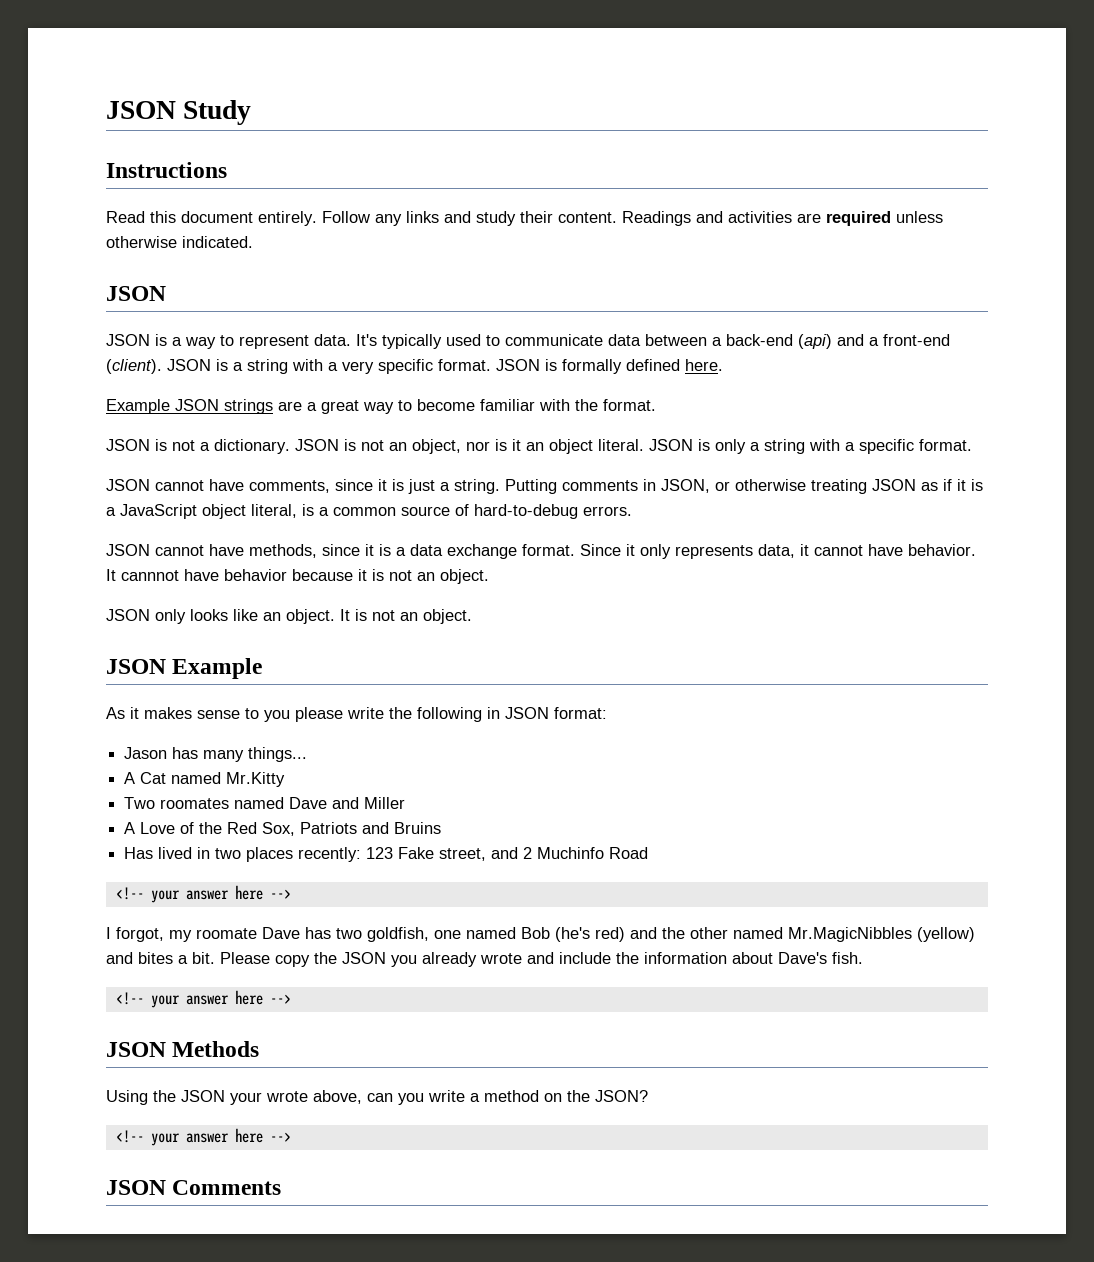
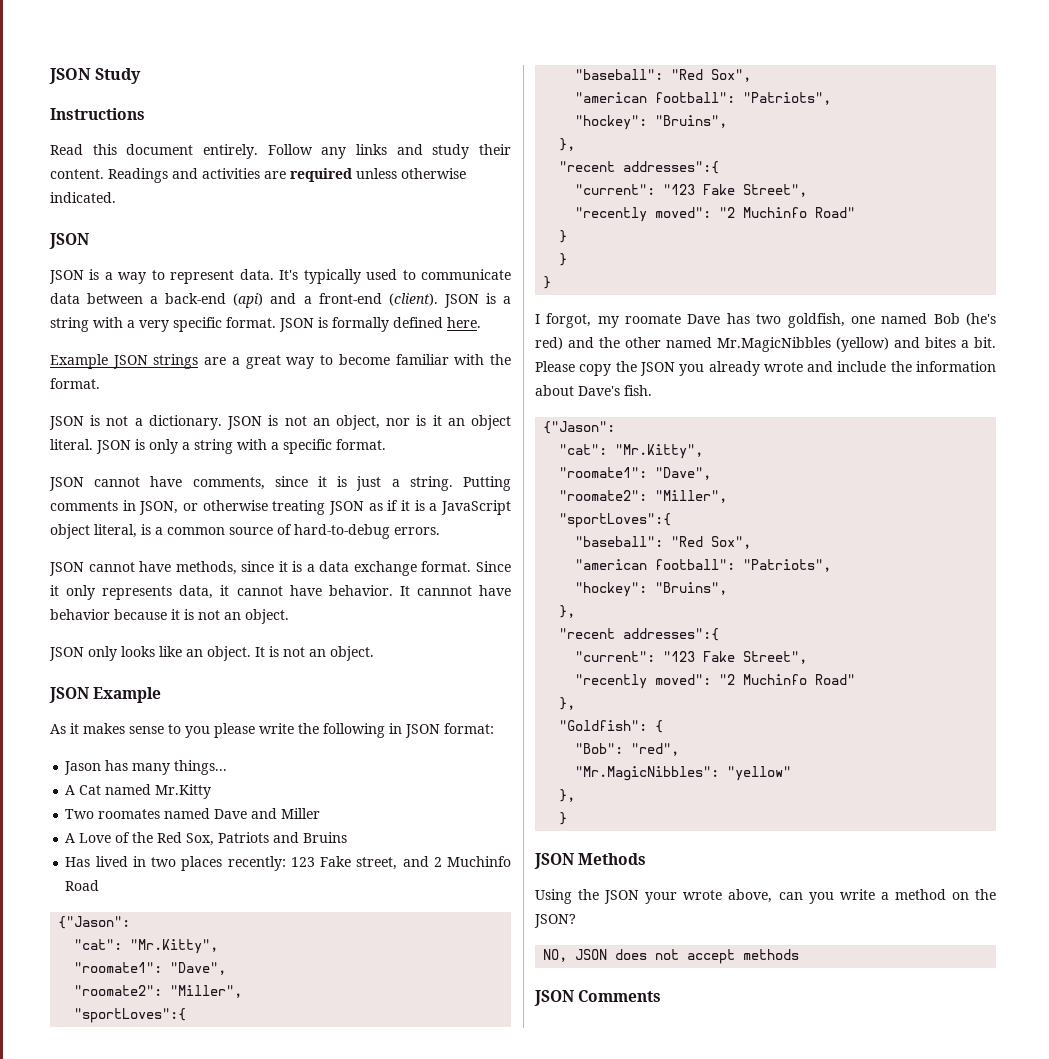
[115,885,291,903] <!-- your answer here --> -> [58,916,131,929] [74,939,219,954] [74,962,227,975] [74,985,243,998] [74,1008,187,1023] [575,69,752,82] [575,92,832,105] [575,115,728,130] [559,138,576,151] [559,161,720,174] [575,184,808,197] [575,207,856,222] [559,230,568,243] [559,253,568,266] [543,276,552,289] {"Jason": // "cat": "Mr.Kitty", // "roomate1": "Dave", // "roomate2": "Miller", // "sportLoves":{ // "baseball": "Red Sox", // "american football": "Patriots", // "hockey": "Bruins", // }, // "recent addresses":{ // "current": "123 Fake Street", // "recently moved": "2 Muchinfo Road" // } // } // }
[115,990,291,1008] <!-- your answer here --> -> [543,421,616,434] [559,444,704,459] [559,467,712,480] [559,490,728,503] [559,513,672,528] [575,536,752,549] [575,559,832,572] [575,582,728,597] [559,605,576,618] [559,628,720,641] [575,651,808,664] [575,674,856,689] [559,697,576,710] [559,720,664,733] [575,743,680,756] [575,766,792,781] [559,789,576,802] [559,812,568,825] {"Jason": // "cat": "Mr.Kitty", // "roomate1": "Dave", // "roomate2": "Miller", // "sportLoves":{ // "baseball": "Red Sox", // "american football": "Patriots", // "hockey": "Bruins", // }, // "recent addresses":{ // "current": "123 Fake Street", // "recently moved": "2 Muchinfo Road" // }, // "Goldfish": { // "Bob": "red", // "Mr.MagicNibbles": "yellow" // }, // }
[115,1128,291,1146] <!-- your answer here --> -> [543,949,800,964] NO, JSON does not accept methods

